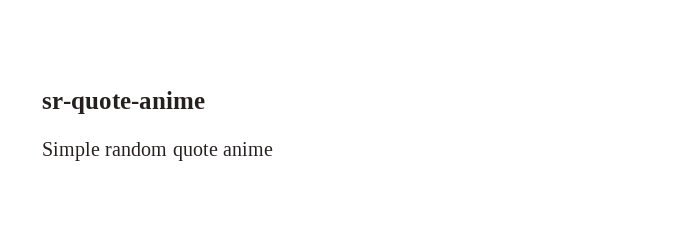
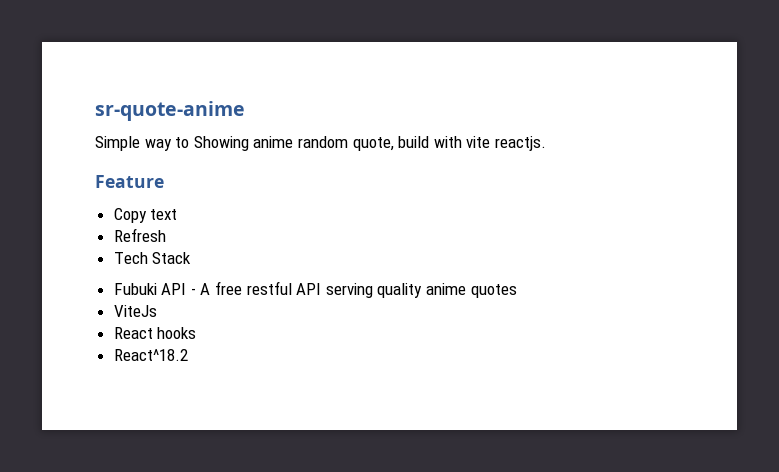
[105,142,274,161] random quote anime -> [144,136,546,151] [95,175,164,188] [113,208,178,223] [113,228,166,242] [113,252,192,264] [113,281,517,298] [113,305,157,317] [113,327,197,339] [113,349,188,361] way to Showing anime random quote, build with vite reactjs. // Feature // Copy text // Refresh // Tech Stack // Fubuki API - A free restful API serving quality anime quotes // ViteJs // React hooks // React^18.2

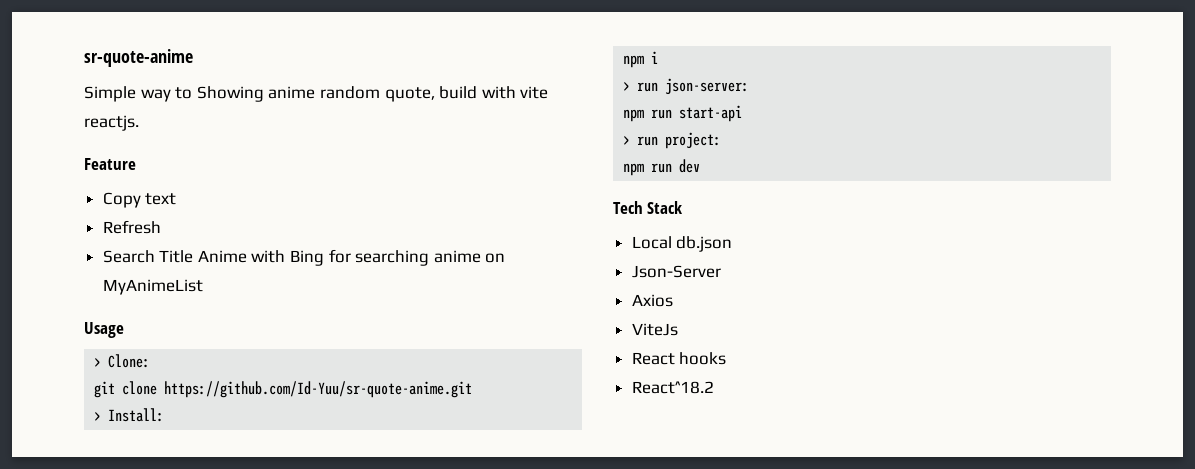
[113,252,192,264] [113,281,517,298] Tech Stack // Fubuki API - A free restful API serving quality anime quotes -> [102,249,506,266] [102,279,203,295] [84,322,124,338] [94,354,151,368] [94,381,473,398] [94,408,165,422] [623,51,659,68] [623,78,750,95] [623,105,743,122] [623,132,722,149] [623,159,701,176] [613,201,683,214] [631,236,733,252] [631,265,721,278] [631,294,673,307] Search Title Anime with Bing for searching anime on MyAnimeList // Usage // > Clone: // git clone https://github.com/Id-Yuu/sr-quote-anime.git // > Install: // npm i // > run json-server: // npm run start-api // > run project: // npm run dev // Tech Stack // Local db.json // Json-Server // Axios

